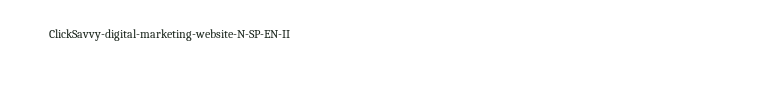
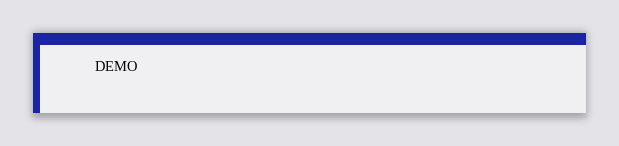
[49,29,290,41] ClickSavvy-digital-marketing-website-N-SP-EN-II -> [95,61,137,71] DEMO

